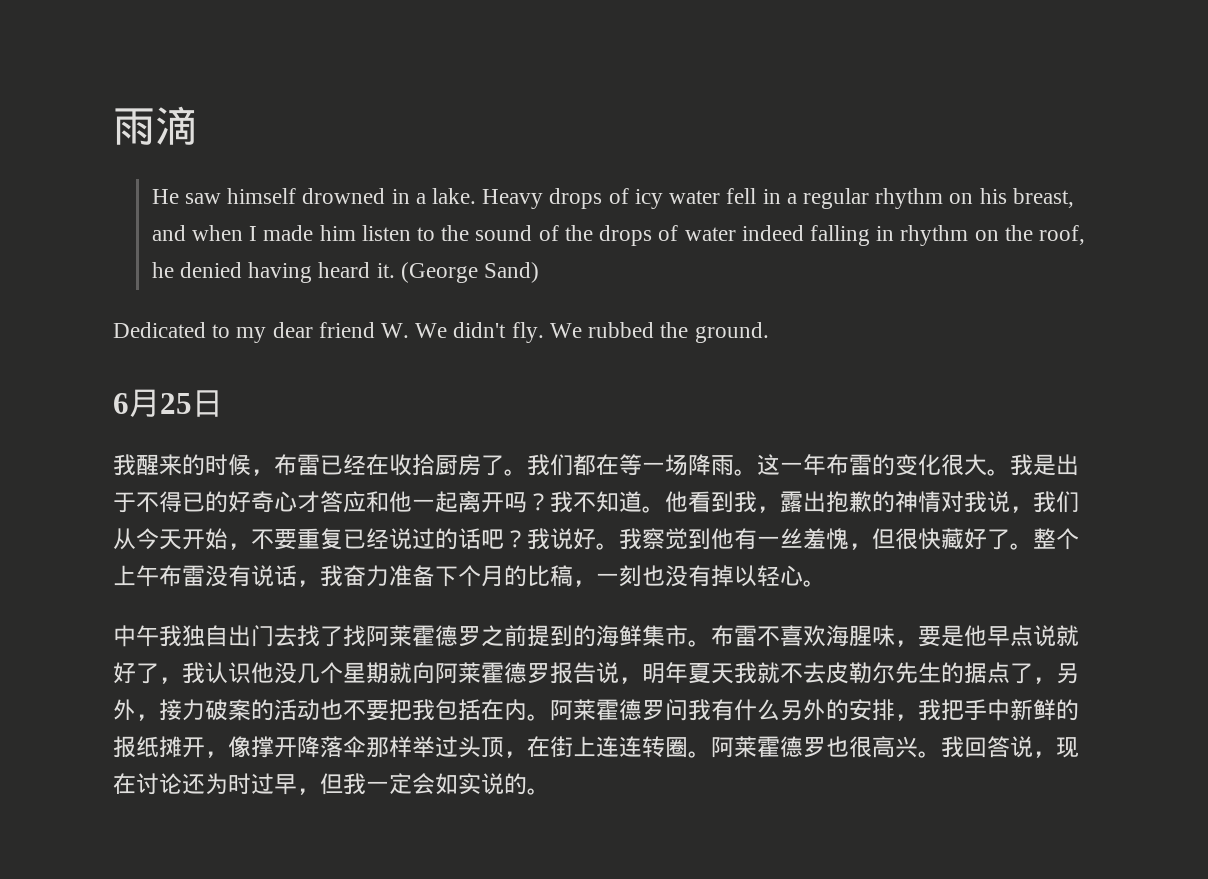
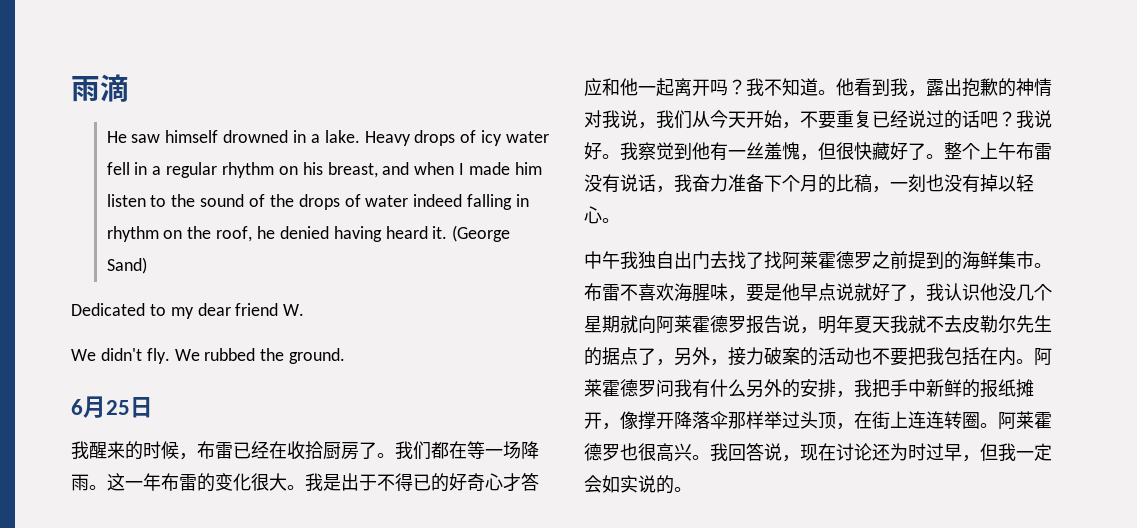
(410, 330) none -> (305, 310) //

